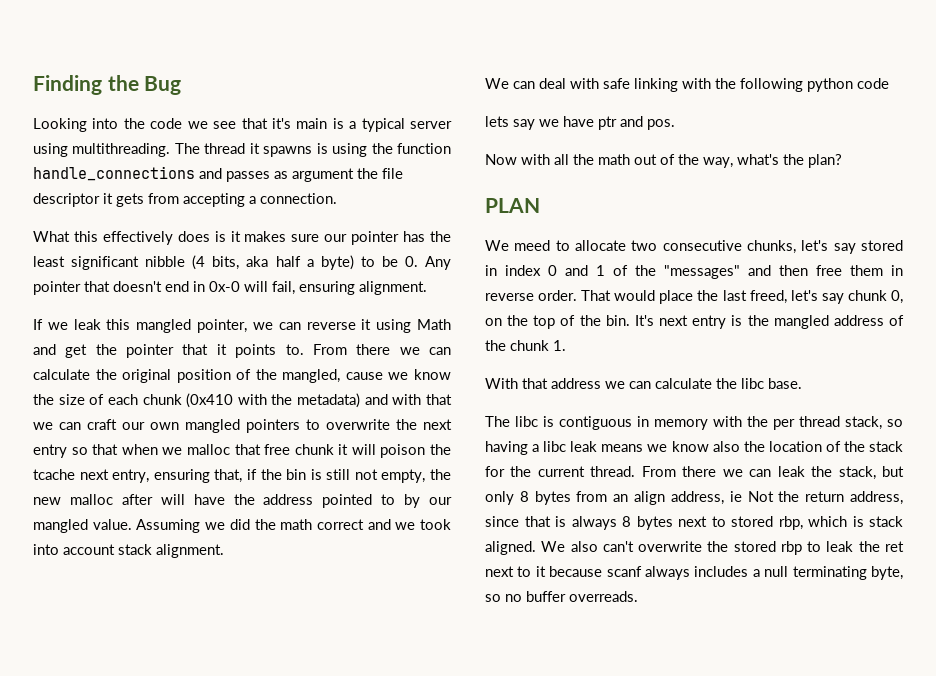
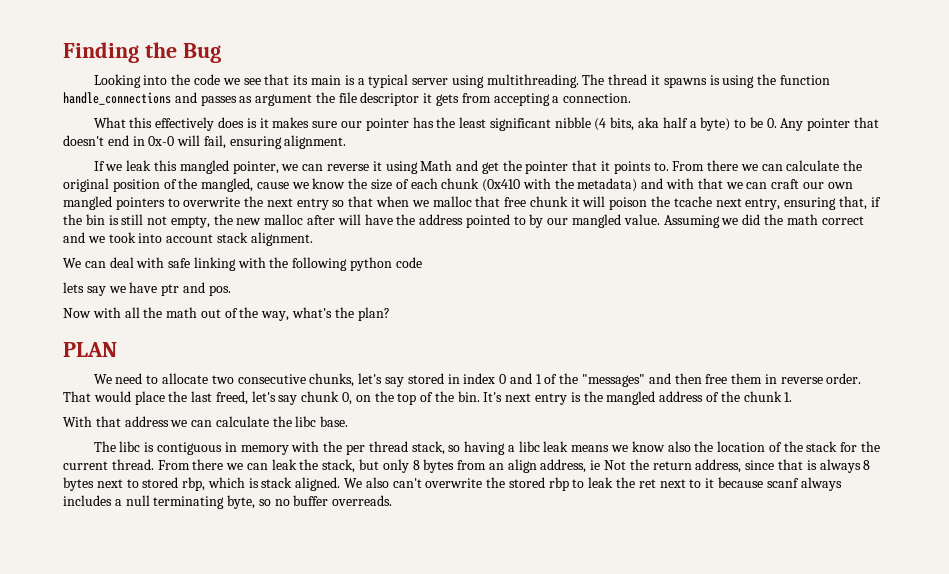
[271,118,291,129] it's -> [293,75,309,85] its
[514,240,551,251] meed -> [115,373,143,384] need

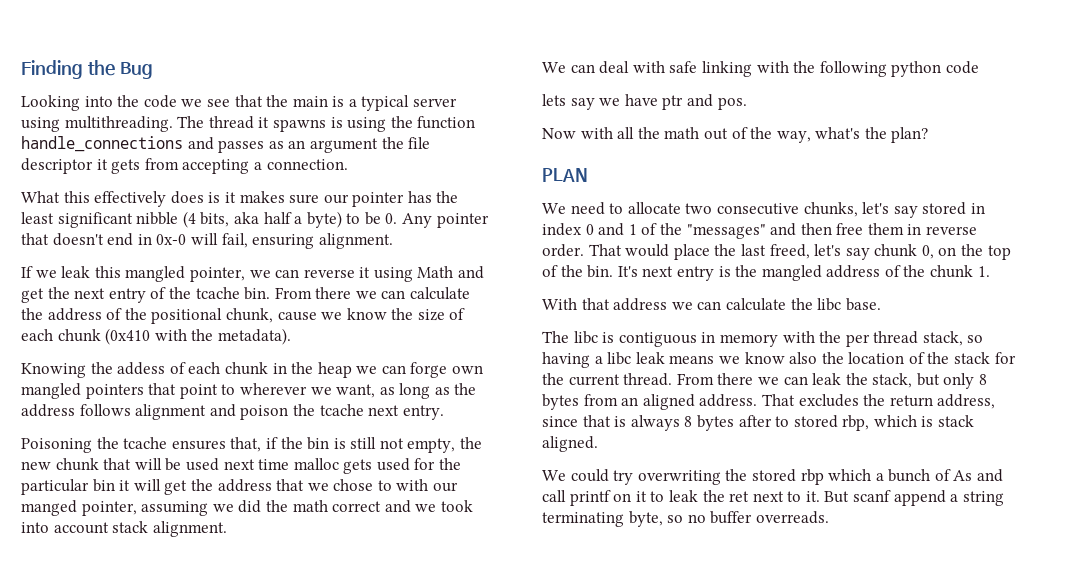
[293,75,309,85] its -> [266,95,289,107] the
(253, 99) none -> [288,140,306,149] an
[525,160,669,174] pointer that it points to. -> [74,287,271,303] next entry of the tcache bin.
[63,178,254,192] original position of the mangled, -> [47,308,273,324] address of the positional chunk,
[577,178,853,192] [63,196,837,210] metadata) and with that we can craft our own mangled pointers to overwrite the next entry so that when we malloc that free chunk it will poison the tcache next entry, ensuring -> [217,328,291,345] [21,362,484,378] [21,383,477,399] [21,404,444,420] [21,437,226,453] metadata). // Knowing the addess of each chunk in the heap we can forge own mangled pointers that point to wherever we want, as long as the address follows alignment and poison the tcache next entry. // Poisoning the tcache ensures
[264,214,720,228] malloc after will have the address pointed to by our mangled value. Assuming -> [55,458,462,474] [21,479,459,495] [21,500,209,516] chunk that will be used next time malloc gets used for the particular bin it will get the address that we chose to with our manged pointer, assuming
[507,459,627,473] align address, ie Not -> [642,394,859,410] aligned address. That excludes
[96,479,123,488] next -> [738,415,772,427] after
[344,477,569,491] We also can't overwrite the stored rbp -> [542,469,1004,485] [542,490,647,506] // We could try overwriting the stored rbp which a bunch of As and call printf on it
[705,477,842,491] [63,495,150,506] it because scanf always includes a null -> [805,490,1004,506] it. But scanf append a string

